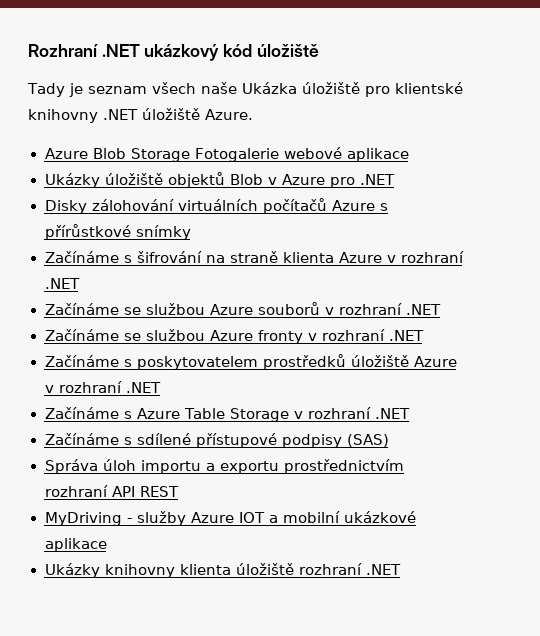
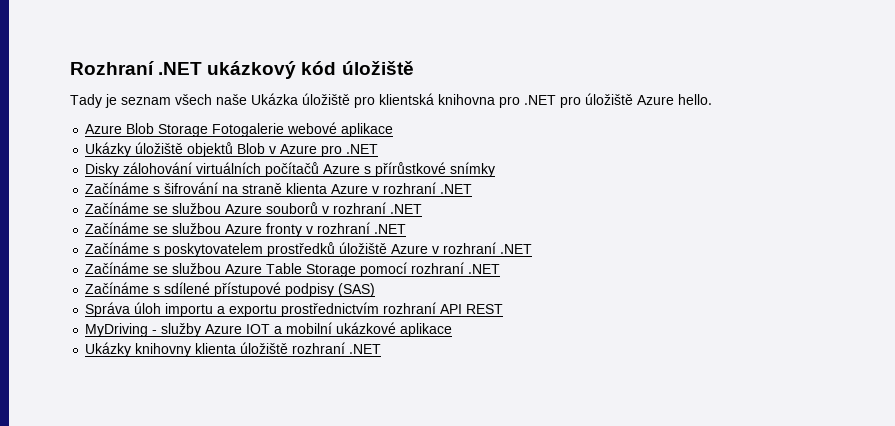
[394,82,463,94] [28,108,253,123] klientské knihovny .NET úložiště Azure. -> [379,93,712,108] klientská knihovna pro .NET pro úložiště Azure hello.
[123,411,132,419] s -> [153,263,222,274] se službou
[294,411,304,419] v -> [360,262,408,277] pomocí

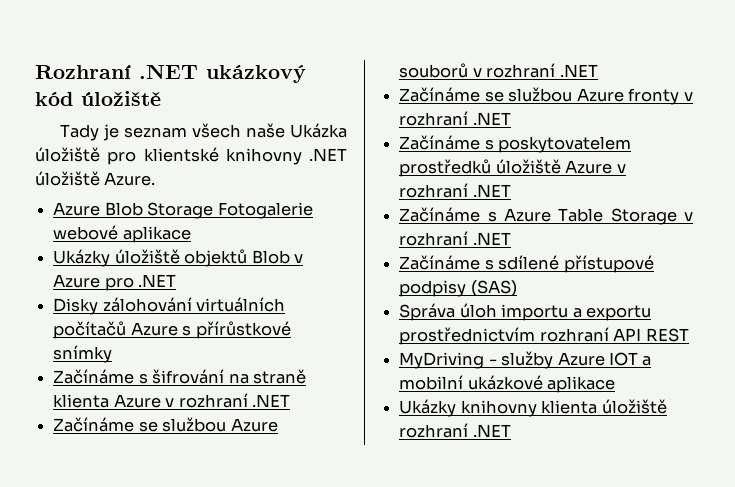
[379,93,712,108] klientská knihovna pro .NET pro úložiště Azure hello. -> [143,147,347,165] [35,171,156,186] klientské knihovny .NET úložiště Azure.
[153,263,222,274] se službou -> [487,211,497,222] s
[360,262,408,277] pomocí -> [684,212,693,221] v

